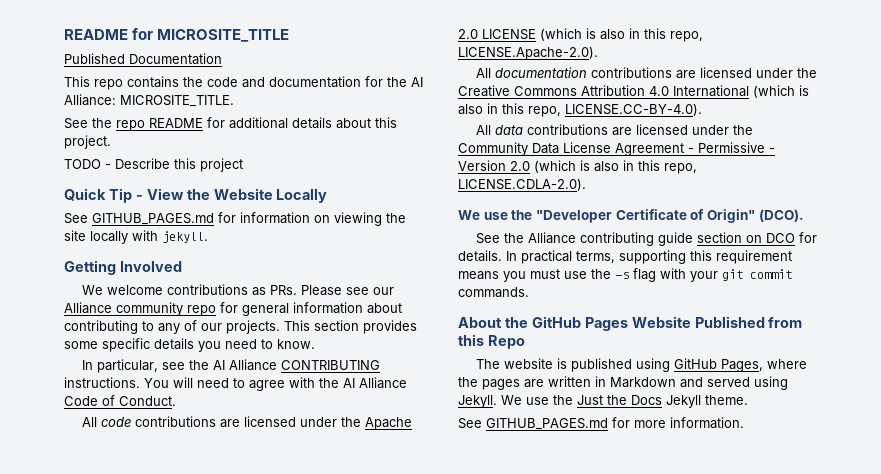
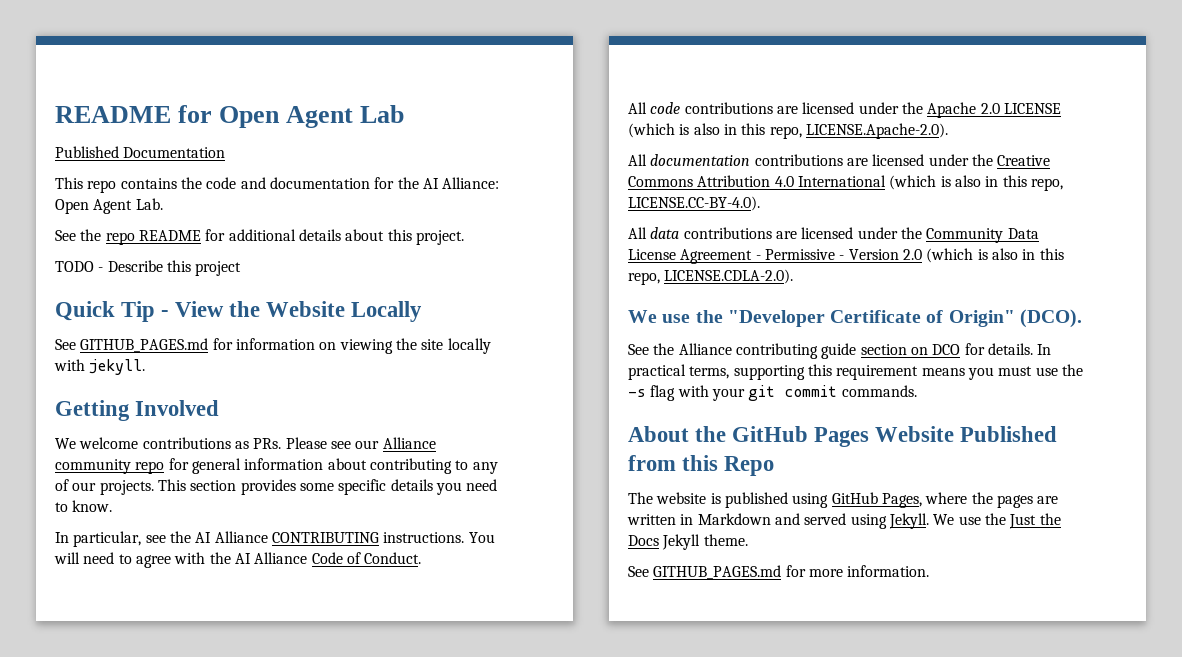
[64,28,290,42] README for MICROSITE_TITLE -> [55,105,405,128] README for Open Agent Lab
[120,95,234,107] MICROSITE_TITLE. -> [55,198,163,214] Open Agent Lab.

